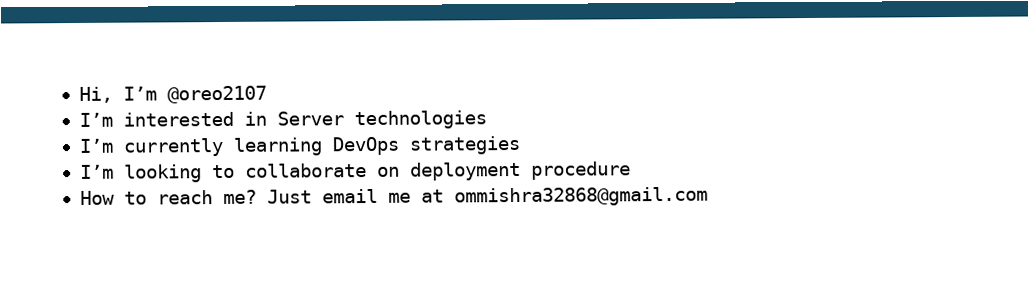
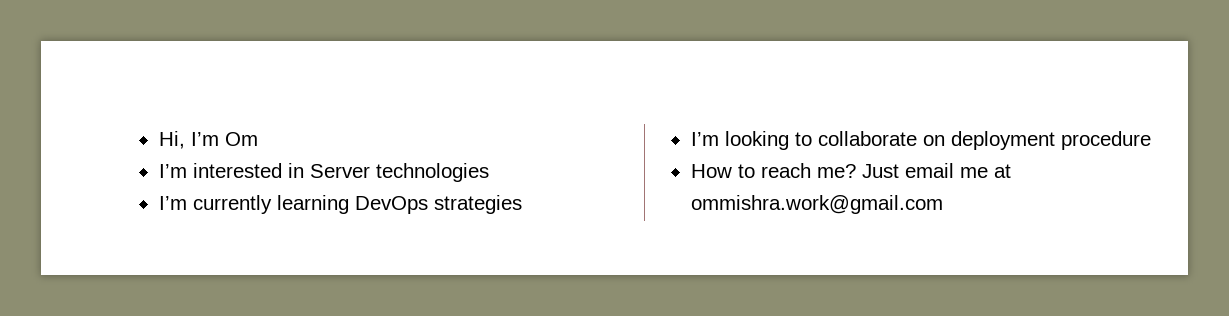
[166,85,267,104] @oreo2107 -> [224,132,258,146] Om
[453,186,708,207] ommishra32868@gmail.com -> [690,195,943,214] ommishra.work@gmail.com

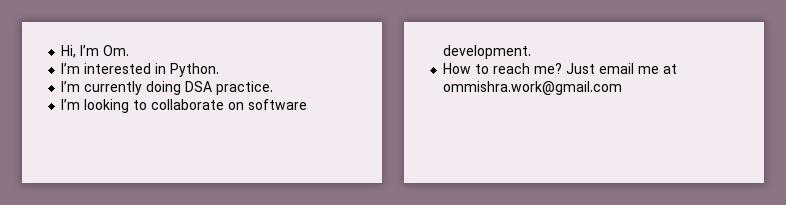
[224,132,258,146] Om -> [103,45,130,56] Om.
[309,163,489,182] Server technologies -> [170,63,220,77] Python.
[276,195,522,214] learning DevOps strategies -> [146,81,274,95] doing DSA practice.
[950,131,1151,150] deployment procedure -> [248,99,308,110] [443,45,532,59] software development.

